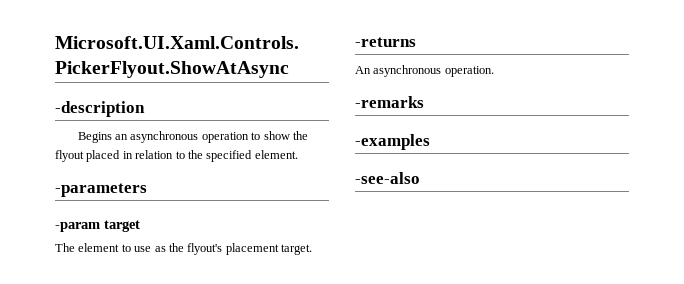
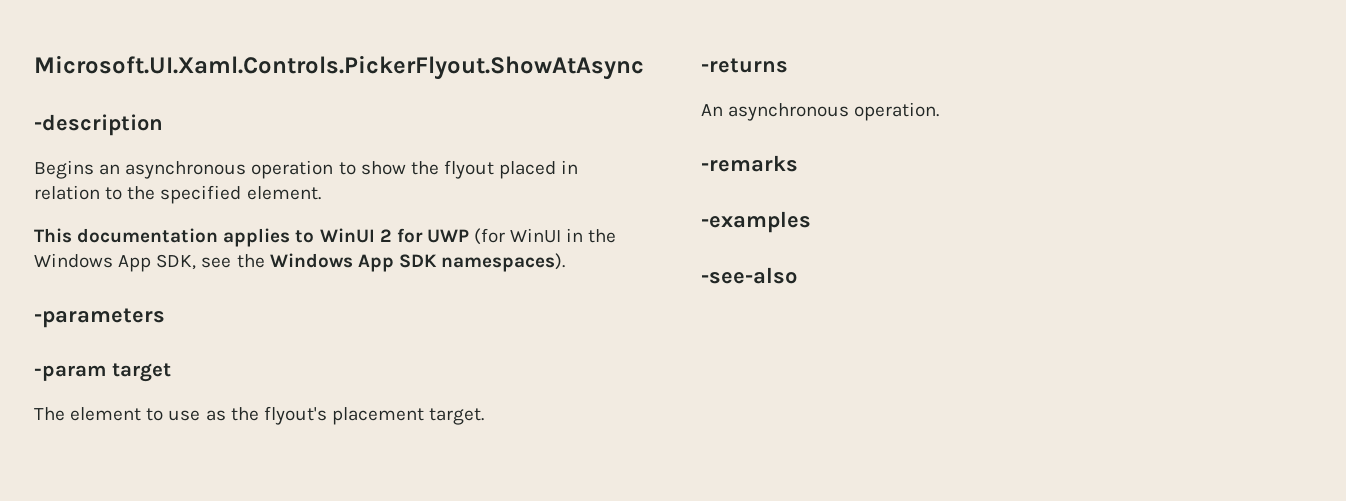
(298, 154) none -> [34,228,617,247] [34,253,566,272] // This documentation applies to WinUI 2 for UWP (for WinUI in the Windows App SDK, see the Windows App SDK namespaces).

